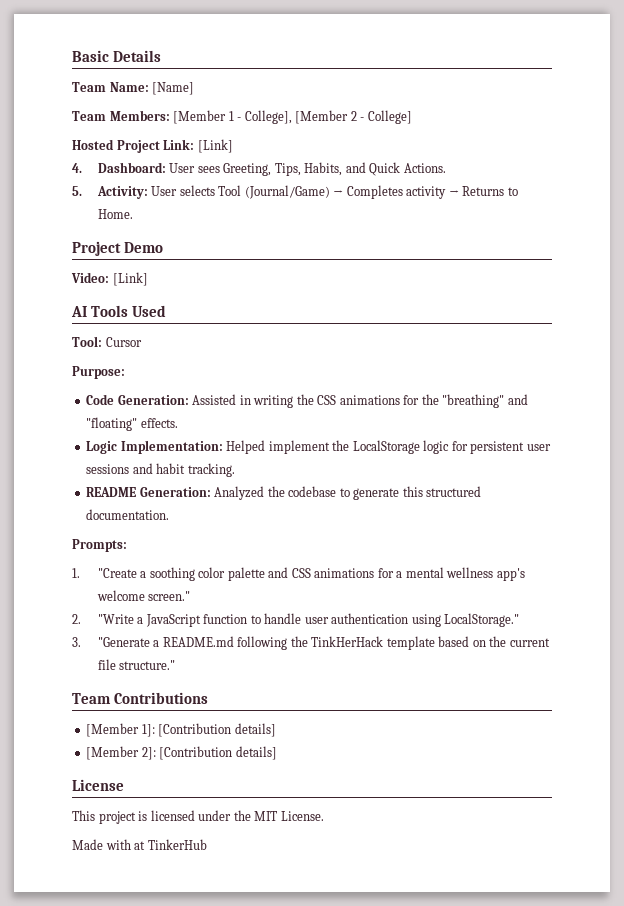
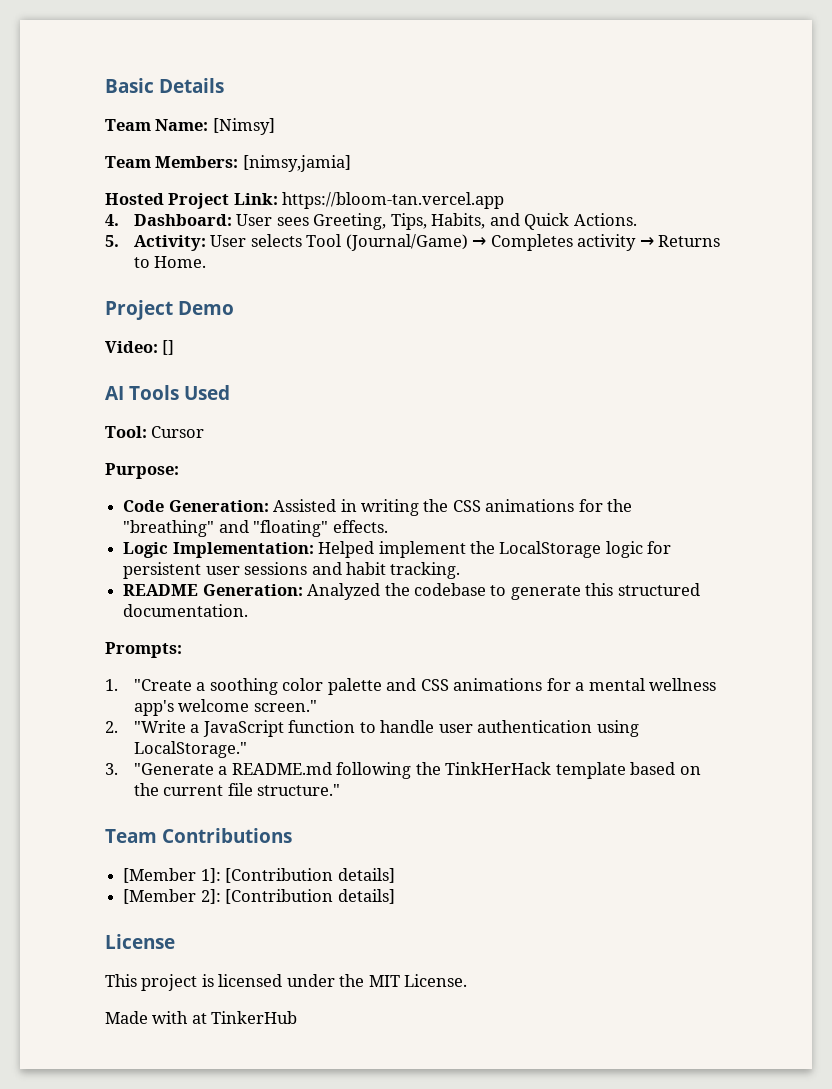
[152,82,195,95] [Name] -> [212,118,275,135] [Nimsy]
[173,110,412,124] [Member 1 - College], [Member 2 - College] -> [242,155,351,172] [nimsy,jamia]
[197,139,233,153] [Link] -> [282,192,505,209] https://bloom-tan.vercel.app
[112,272,148,286] [Link] -> [162,340,175,355] []

